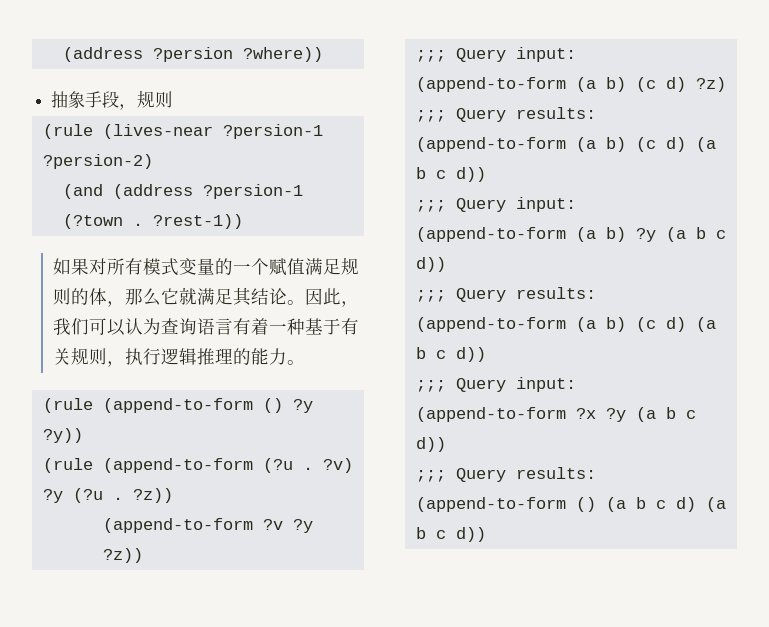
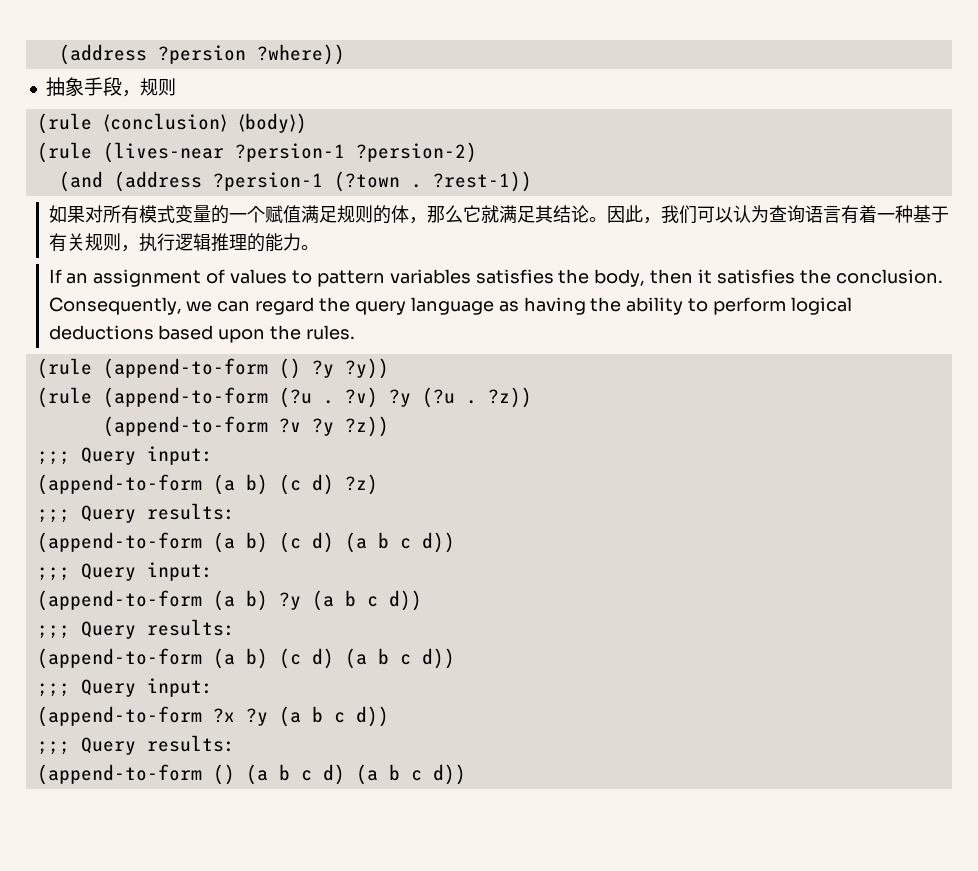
(174, 99) none -> [36,113,307,134] // (rule ⟨conclusion⟩ ⟨body⟩)
(305, 362) none -> [48,269,943,287] [48,297,852,315] [48,325,356,343] // If an assignment of values to pattern variables satisfies the body, then it satisfies the conclusion. Consequently, we can regard the query language as having the ability to perform logical deductions based upon the rules.

